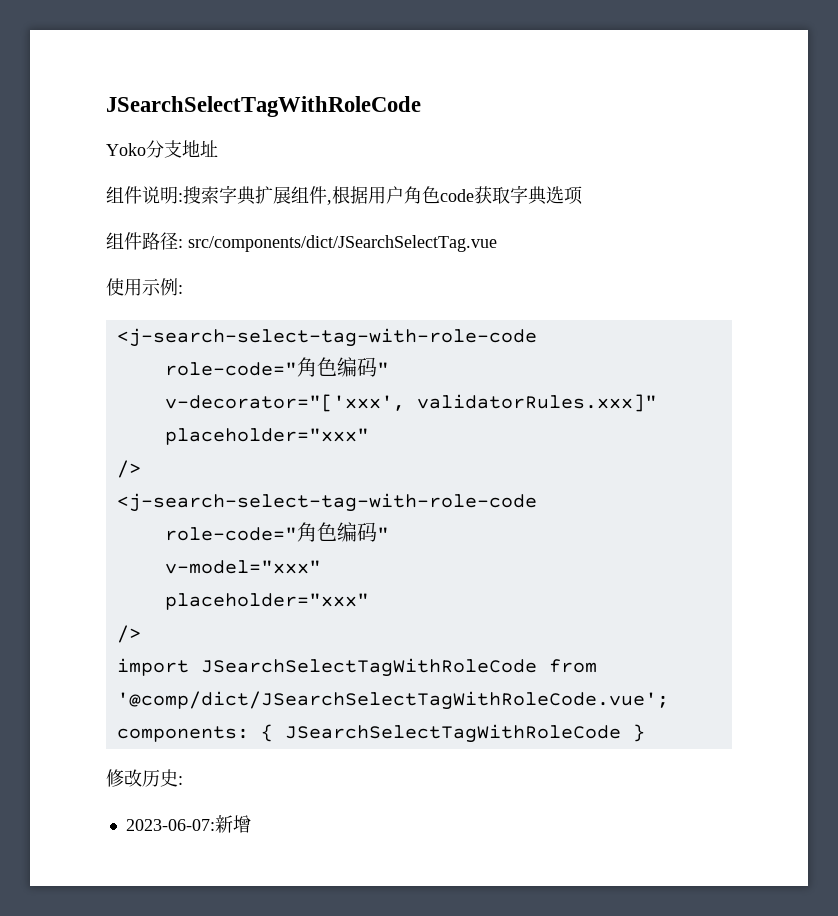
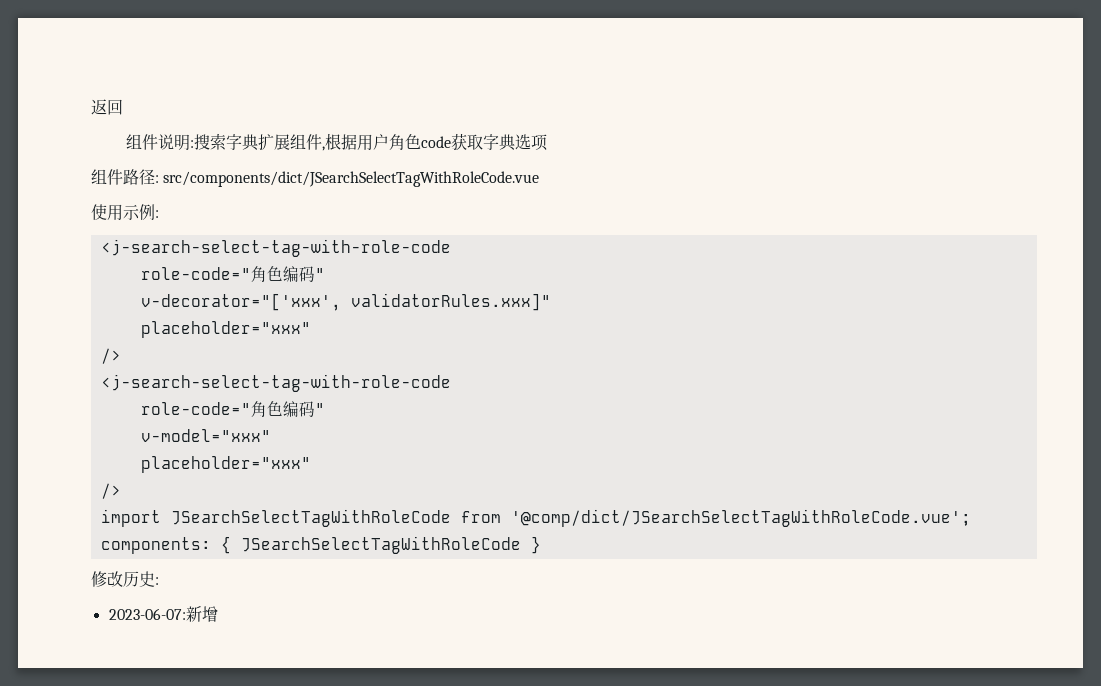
[106,96,421,117] [106,140,218,158] JSearchSelectTagWithRoleCode // Yoko分支地址 -> [91,99,123,115] 返回
[188,235,497,252] src/components/dict/JSearchSelectTag.vue -> [163,171,540,187] src/components/dict/JSearchSelectTagWithRoleCode.vue

